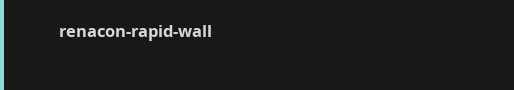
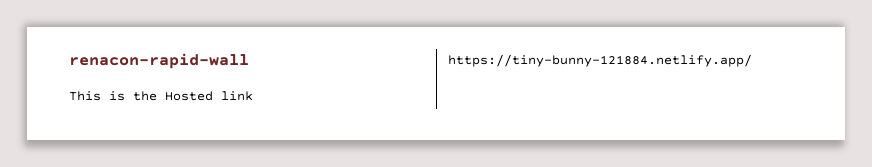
(212, 33) none -> [69,91,253,101] [448,54,752,67] // This is the Hosted link https://tiny-bunny-121884.netlify.app/

